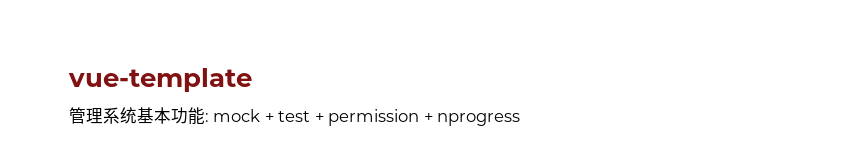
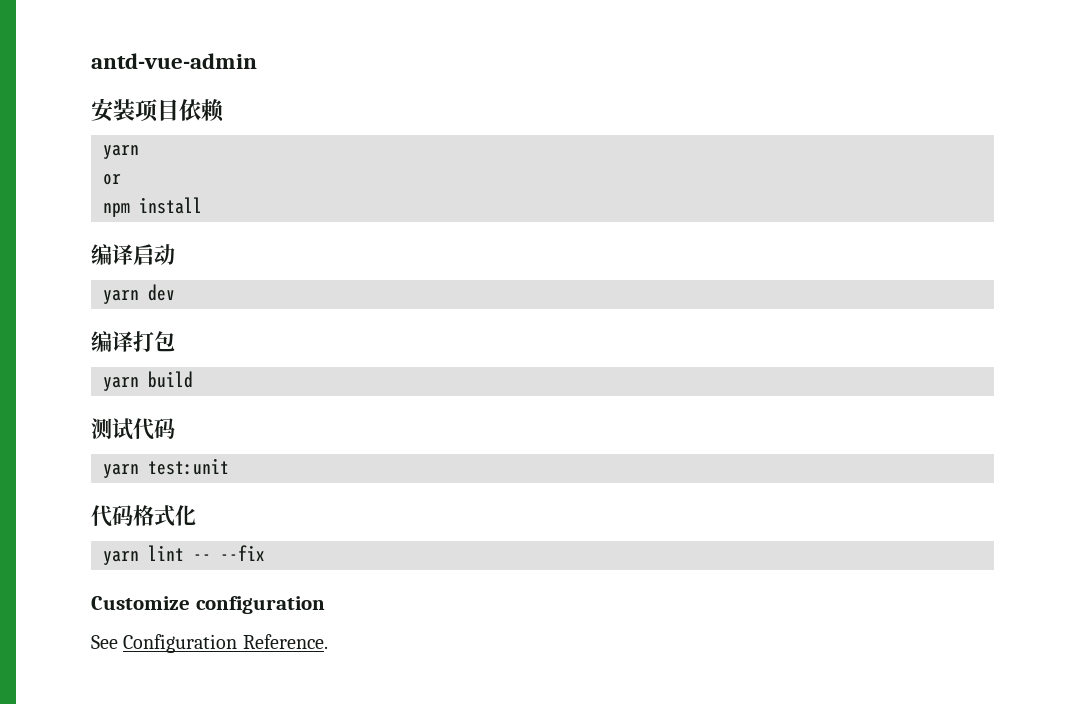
[68,68,252,92] [69,107,521,126] vue-template // 管理系统基本功能: mock + test + permission + nprogress -> [91,53,257,69] [91,98,224,122] [103,145,139,159] [103,174,121,185] [103,197,202,217] [91,244,175,265] [103,284,175,304] [91,331,175,352] [103,371,193,391] [91,418,175,440] [103,458,229,478] [91,505,196,527] [103,545,265,565] [91,596,325,614] [91,634,328,653] antd-vue-admin // 安装项目依赖 // yarn // or // npm install // 编译启动 // yarn dev // 编译打包 // yarn build // 测试代码 // yarn test:unit // 代码格式化 // yarn lint -- --fix // Customize configuration // See Configuration Reference.

